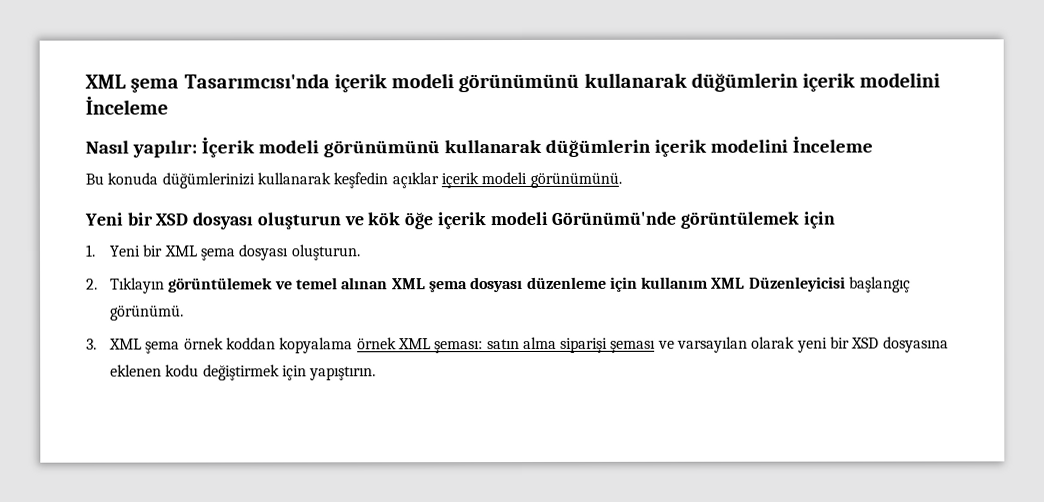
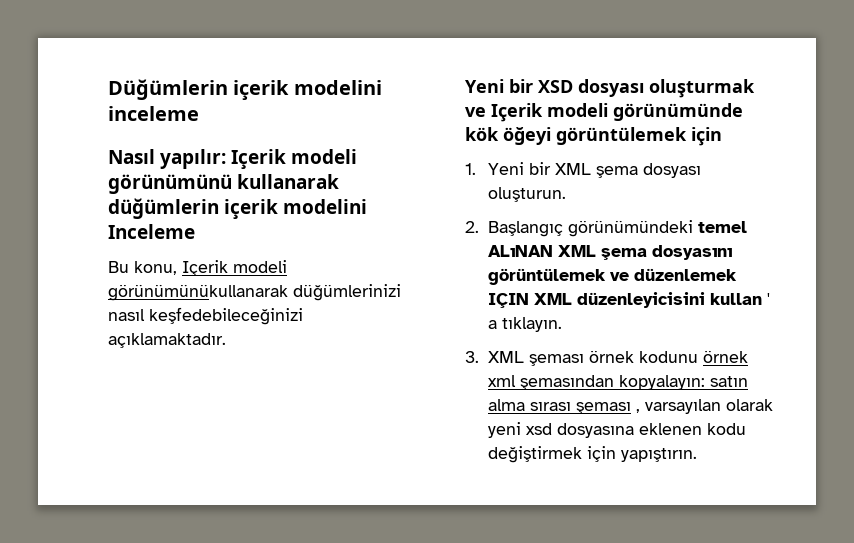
[85,72,941,93] [85,96,168,115] [85,136,873,158] [85,171,622,189] [84,211,677,230] XML şema Tasarımcısı'nda içerik modeli görünümünü kullanarak düğümlerin içerik modelini İnceleme // Nasıl yapılır: İçerik modeli görünümünü kullanarak düğümlerin içerik modelini İnceleme // Bu konuda düğümlerinizi kullanarak keşfedin açıklar içerik modeli görünümünü. // Yeni bir XSD dosyası oluşturun ve kök öğe içerik modeli Görünümü'nde -> [108,79,382,100] [108,106,199,121] [108,149,358,169] [108,174,340,194] [108,198,368,219] [108,224,195,239] [108,260,287,276] [108,284,401,301] [108,307,303,325] [108,333,226,348] [465,79,755,98] [465,103,743,122] [465,127,551,145] Düğümlerin içerik modelini inceleme // Nasıl yapılır: Içerik modeli görünümünü kullanarak düğümlerin içerik modelini Inceleme // Bu konu, Içerik modeli görünümünükullanarak düğümlerinizi nasıl keşfedebileceğinizi açıklamaktadır. // Yeni bir XSD dosyası oluşturmak ve Içerik modeli görünümünde kök öğeyi
[109,276,912,294] [109,305,184,321] [86,336,675,354] Tıklayın görüntülemek ve temel alınan XML şema dosyası düzenleme için kullanım XML Düzenleyicisi başlangıç görünümü. // 3. XML şema örnek koddan kopyalama örnek XML şeması: satın alma siparişi şeması ve -> [487,220,747,237] [487,245,732,260] [487,268,737,285] [487,292,770,308] [487,317,562,332] [465,350,748,366] [487,375,748,390] [487,399,640,414] Başlangıç görünümündeki temel ALıNAN XML şema dosyasını görüntülemek ve düzenlemek IÇIN XML düzenleyicisini kullan ' a tıklayın. // 3. XML şeması örnek kodunu örnek xml şemasından kopyalayın: satın alma sırası şeması ,
[830,336,880,349] bir XSD -> [525,423,552,435] xsd

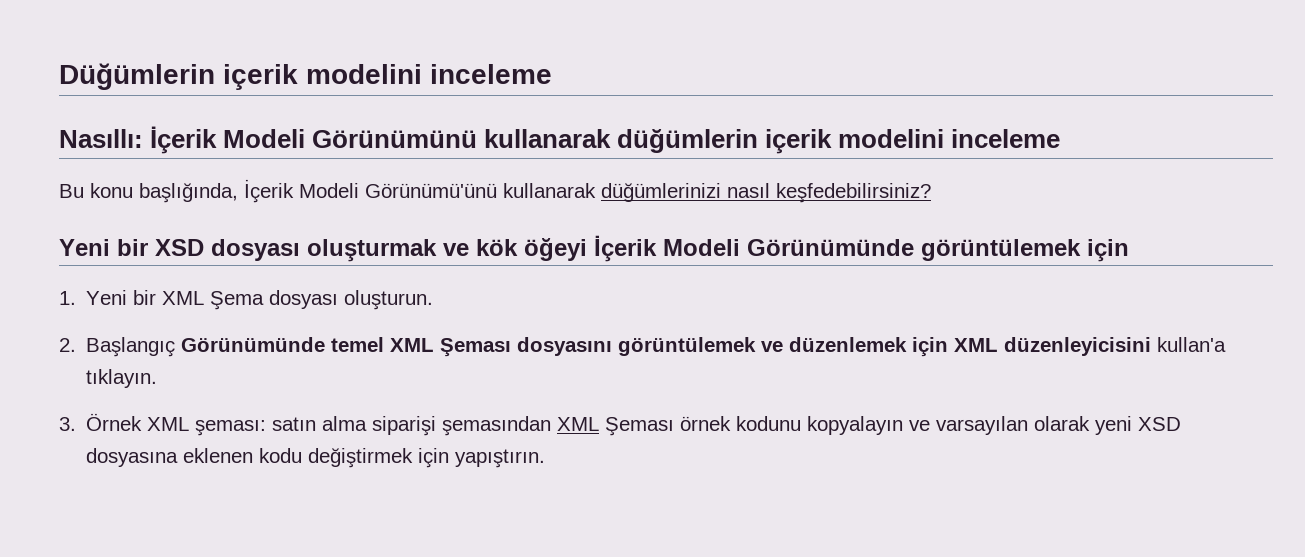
[108,149,358,169] [108,174,232,194] Nasıl yapılır: Içerik modeli görünümünü -> [59,126,478,154] Nasıllı: İçerik Modeli Görünümünü
[108,224,195,239] Inceleme -> [951,129,1061,148] inceleme
[134,260,287,276] [108,284,401,301] [108,307,303,325] [108,333,226,348] konu, Içerik modeli görünümünükullanarak düğümlerinizi nasıl keşfedebileceğinizi açıklamaktadır. -> [90,179,931,203] konu başlığında, İçerik Modeli Görünümü'ünü kullanarak düğümlerinizi nasıl keşfedebilirsiniz?
[491,103,743,122] [465,127,551,145] Içerik modeli görünümünde kök öğeyi -> [476,235,914,262] kök öğeyi İçerik Modeli Görünümünde
[595,166,638,178] şema -> [210,291,265,310] Şema
[567,220,747,237] [487,245,647,260] görünümündeki temel ALıNAN XML şema -> [181,337,512,357] Görünümünde temel XML Şeması
[487,293,529,308] IÇIN -> [912,337,949,357] için
[709,293,770,305] [487,320,497,329] kullan ' a -> [1157,337,1227,352] kullan'a
[487,350,748,366] [487,375,748,390] [487,399,640,414] XML şeması örnek kodunu örnek xml şemasından kopyalayın: satın alma sırası şeması , -> [86,413,931,436] Örnek XML şeması: satın alma siparişi şemasından XML Şeması örnek kodunu kopyalayın ve
[525,423,552,435] xsd -> [1138,417,1182,431] XSD

